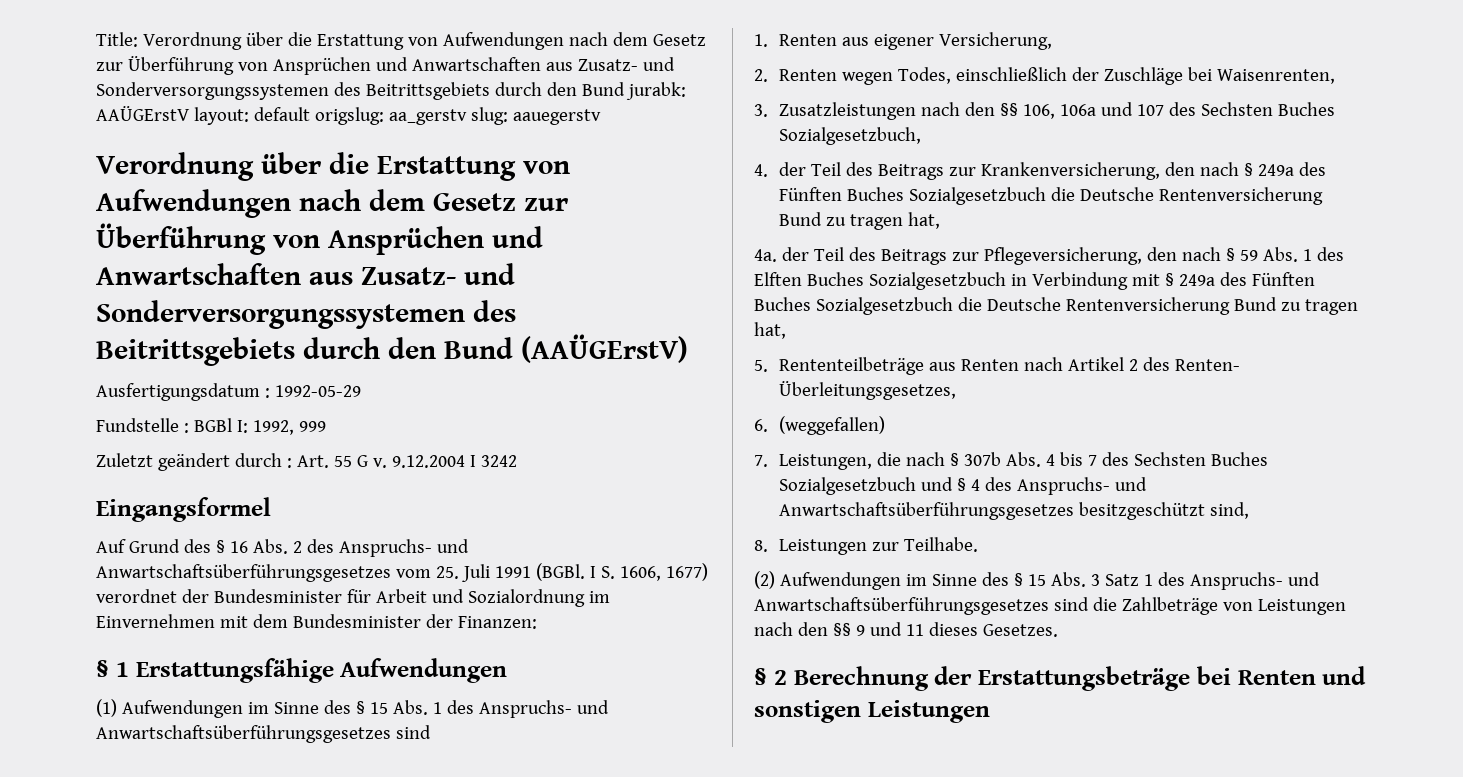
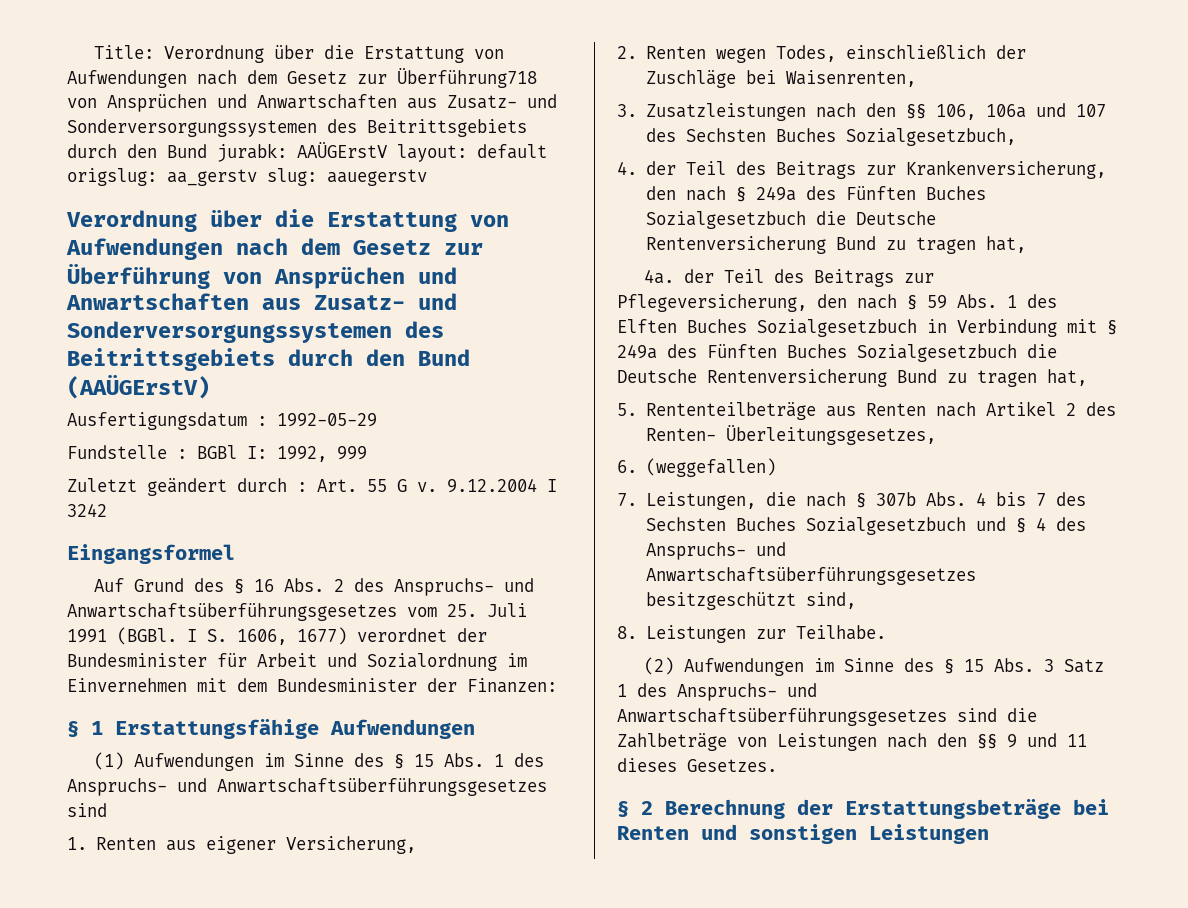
[127,56,234,75] Überführung -> [397,68,537,88] Überführung718

